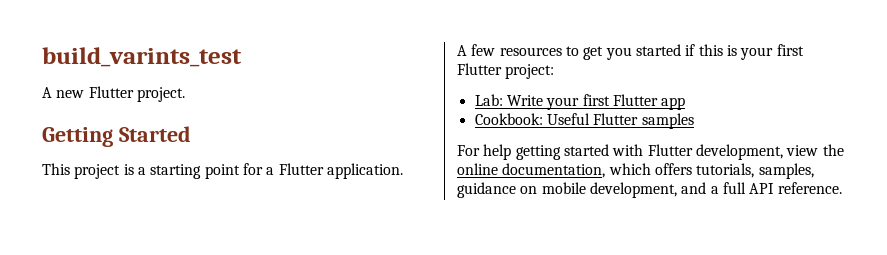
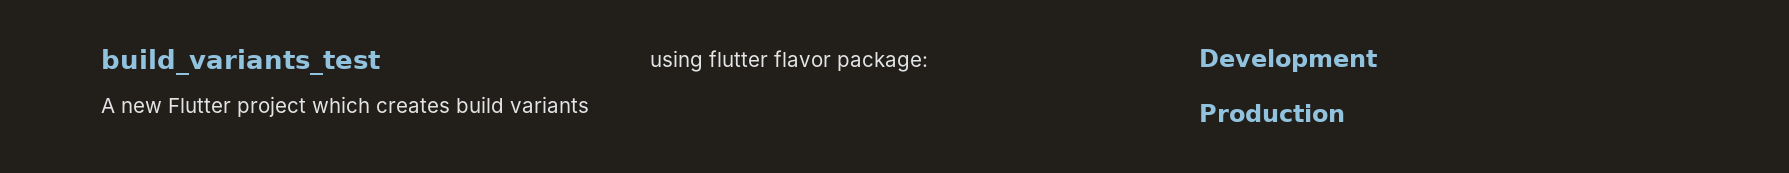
[42,47,242,67] build_varints_test -> [101,49,380,75] build_variants_test
[136,87,185,102] [42,126,191,147] [42,163,403,179] [457,44,804,60] [457,63,555,79] [474,94,686,110] [474,113,694,129] [457,144,844,160] [457,163,814,179] [457,182,842,198] project. // Getting Started // This project is a starting point for a Flutter application. // A few resources to get you started if this is your first Flutter project: // Lab: Write your first Flutter app // Cookbook: Useful Flutter samples // For help getting started with Flutter development, view the online documentation, which offers tutorials, samples, guidance on mobile development, and a full API reference. -> [237,96,589,117] [650,50,928,72] [1199,49,1377,72] [1199,104,1345,122] project which creates build variants using flutter flavor package: // Development // Production

